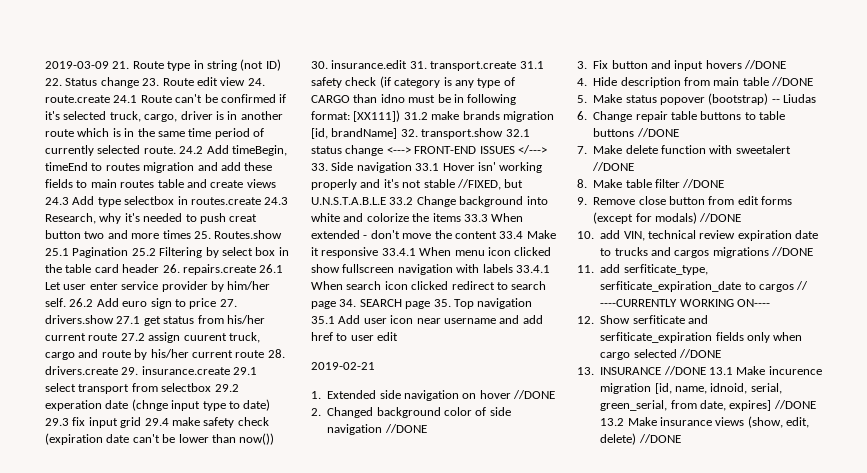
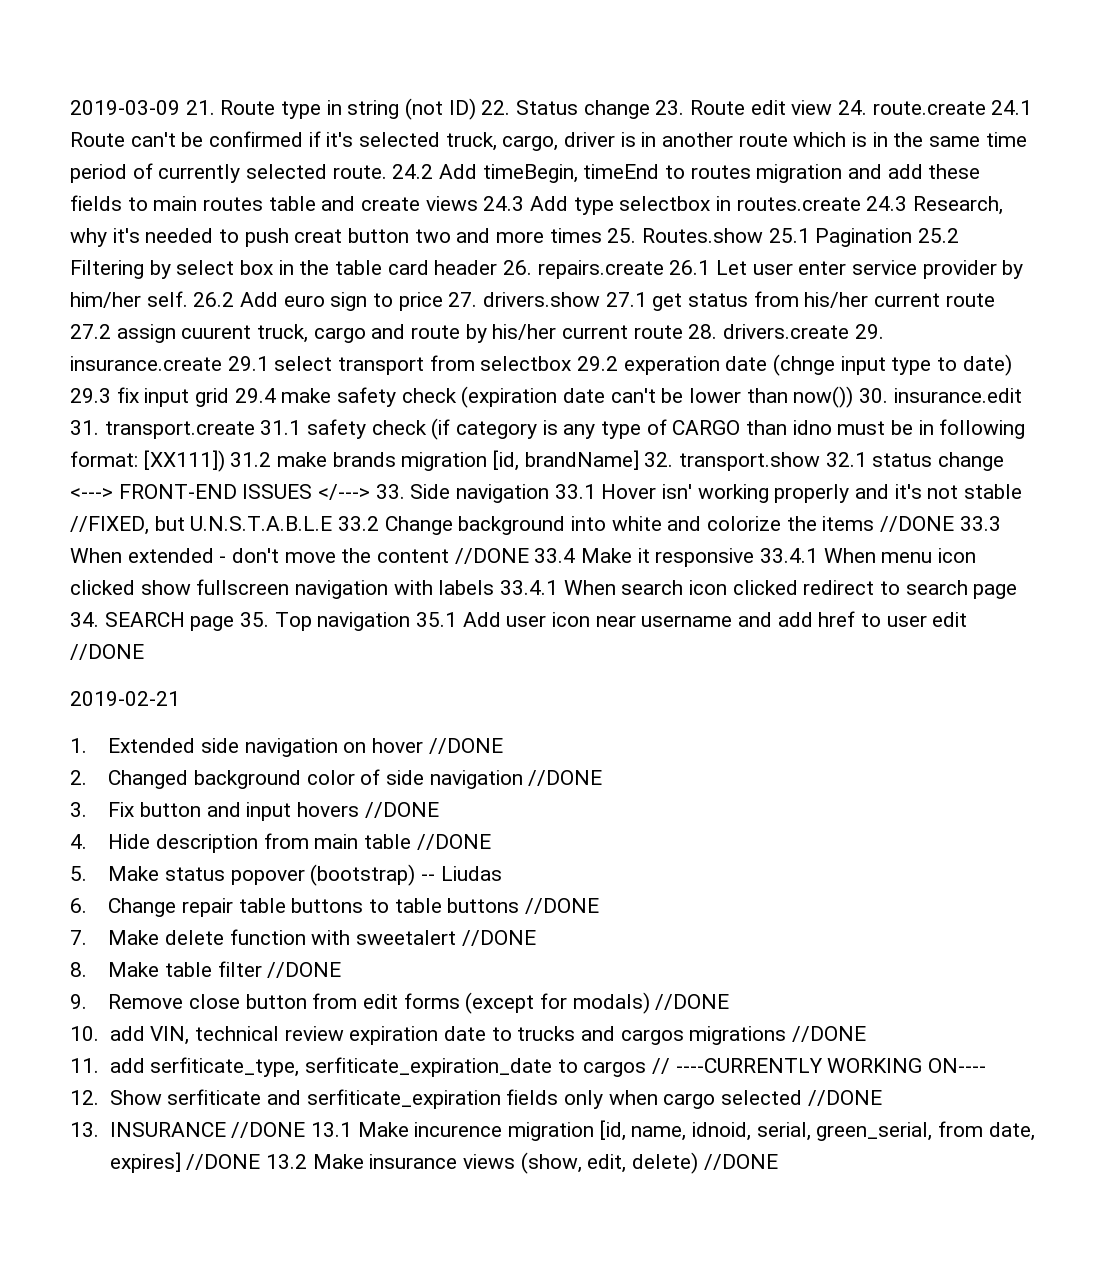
(461, 217) none -> [880,516,955,532] //DONE
(497, 235) none -> [454,548,529,564] //DONE
(399, 336) none -> [70,644,144,660] //DONE

